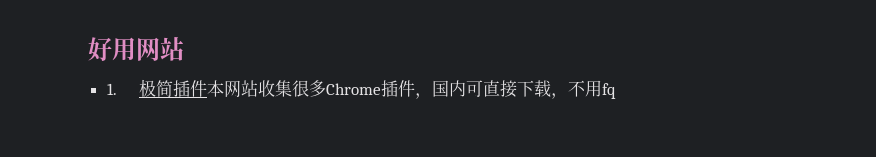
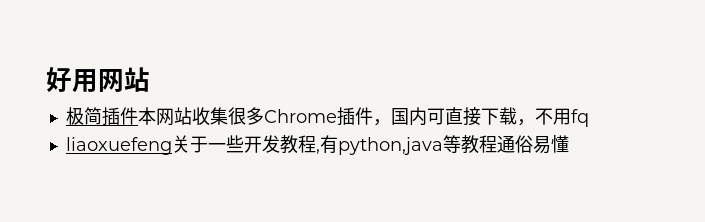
[106,83,117,95] 1. -> (150, 79) none
(616, 91) none -> [65,135,569,155] // liaoxuefeng关于一些开发教程,有python,java等教程通俗易懂

